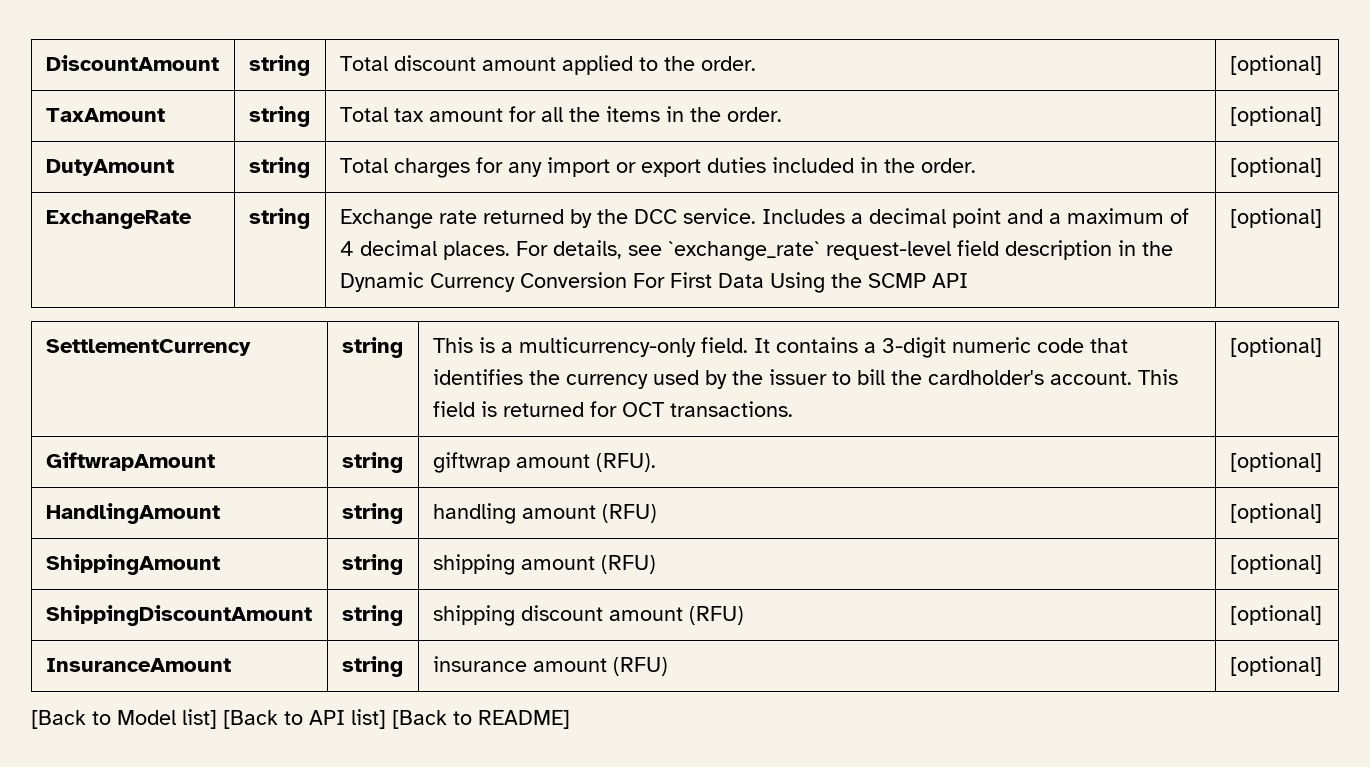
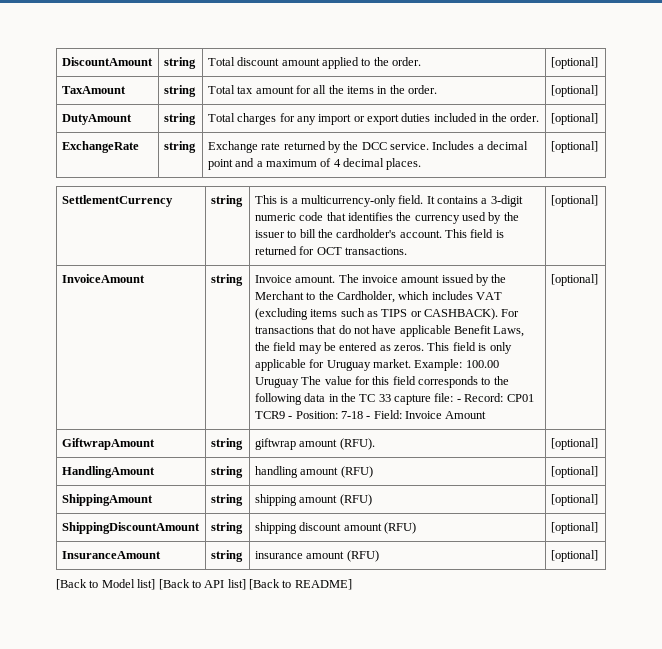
[515,240,1173,261] [339,272,968,293] For details, see `exchange_rate` request-level field description in the Dynamic Currency Conversion For First Data Using the SCMP API -> (422, 164) none
(1322, 347) none -> [61,274,145,283] [210,274,243,286] [254,274,507,286] [254,291,503,303] [254,308,520,320] [254,325,525,337] [254,342,512,354] [254,359,499,371] [254,376,509,388] [254,393,534,405] [254,410,487,419] [550,274,598,286] // InvoiceAmount | string | Invoice amount. The invoice amount issued by the Merchant to the Cardholder, which includes VAT (excluding items such as TIPS or CASHBACK). For transactions that do not have applicable Benefit Laws, the field may be entered as zeros. This field is only applicable for Uruguay market. Example: 100.00 Uruguay The value for this field corresponds to the following data in the TC 33 capture file: - Record: CP01 TCR9 - Position: 7-18 - Field: Invoice Amount | [optional]

